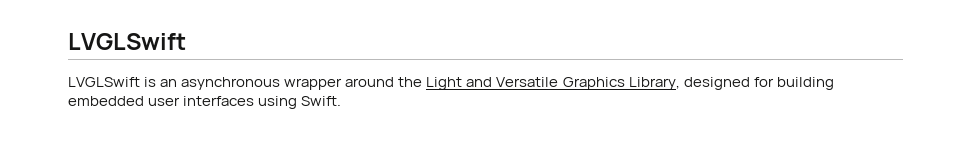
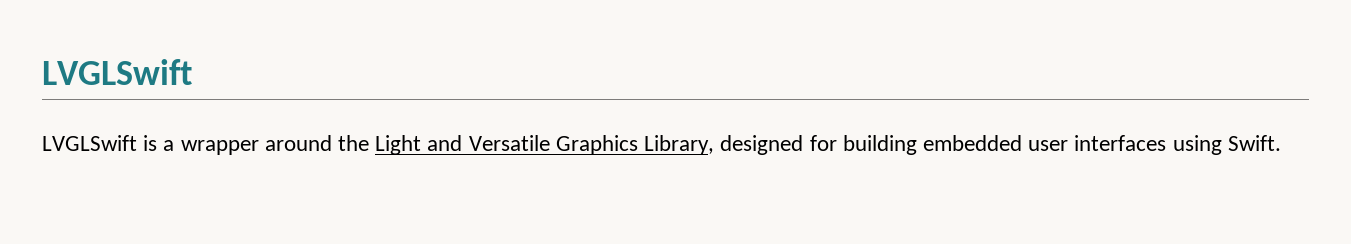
[160,77,281,90] an asynchronous -> [163,140,175,151] a

